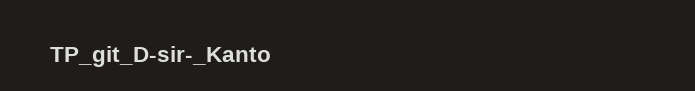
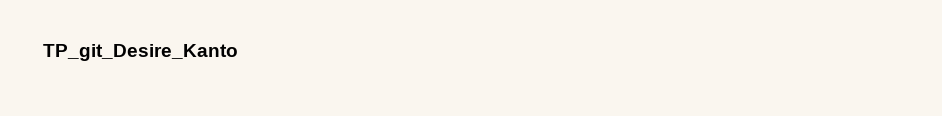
[50,46,271,67] TP_git_D-sir-_Kanto -> [43,44,238,61] TP_git_Desire_Kanto

